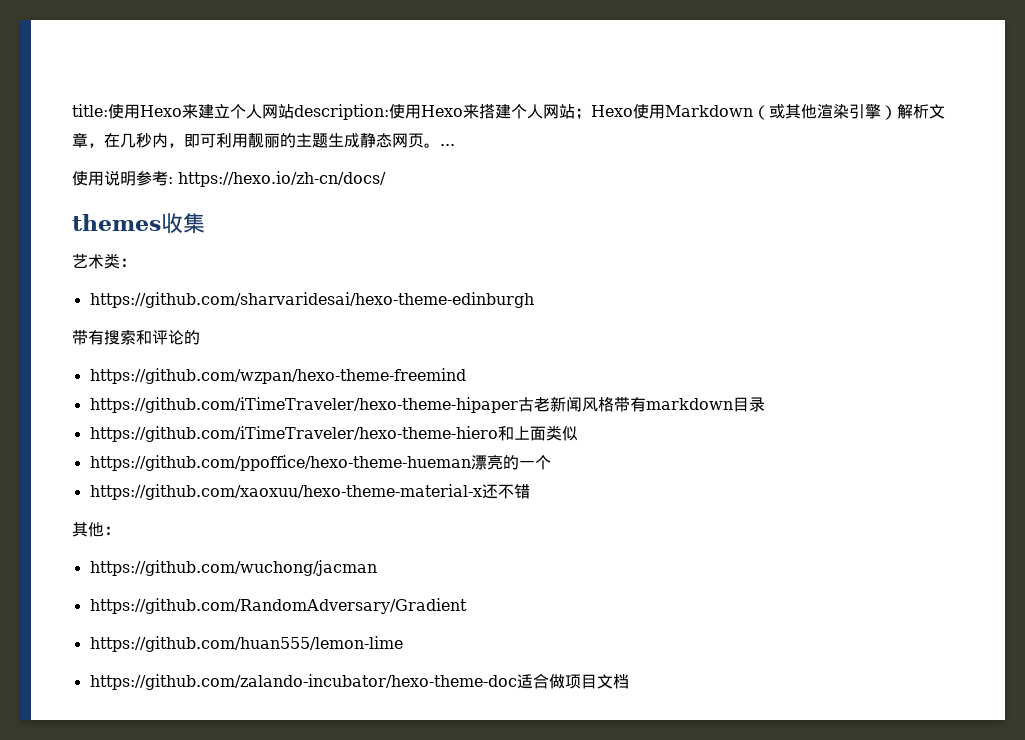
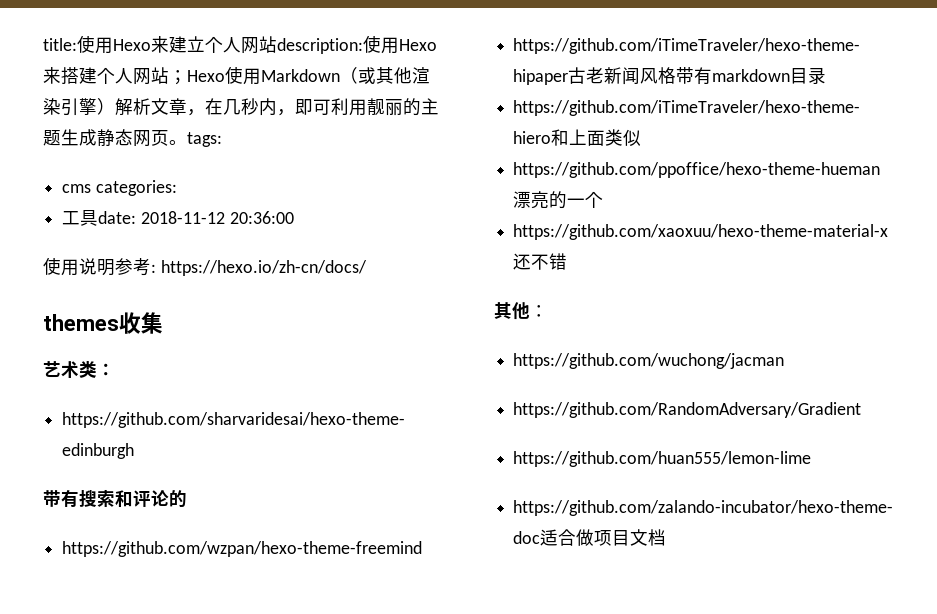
[440,144,455,146] ... -> [187,132,222,147] [62,180,177,196] [62,210,294,226] tags: // cms categories: // 工具date: 2018-11-12 20:36:00

